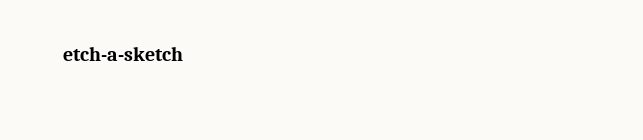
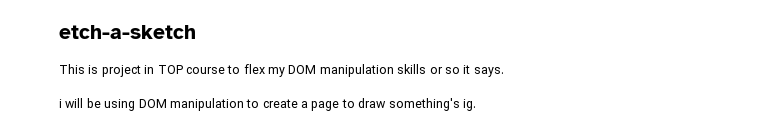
(183, 53) none -> [59,64,504,77] [59,98,476,111] // This is project in TOP course to flex my DOM manipulation skills or so it says. // i will be using DOM manipulation to create a page to draw something's ig.

